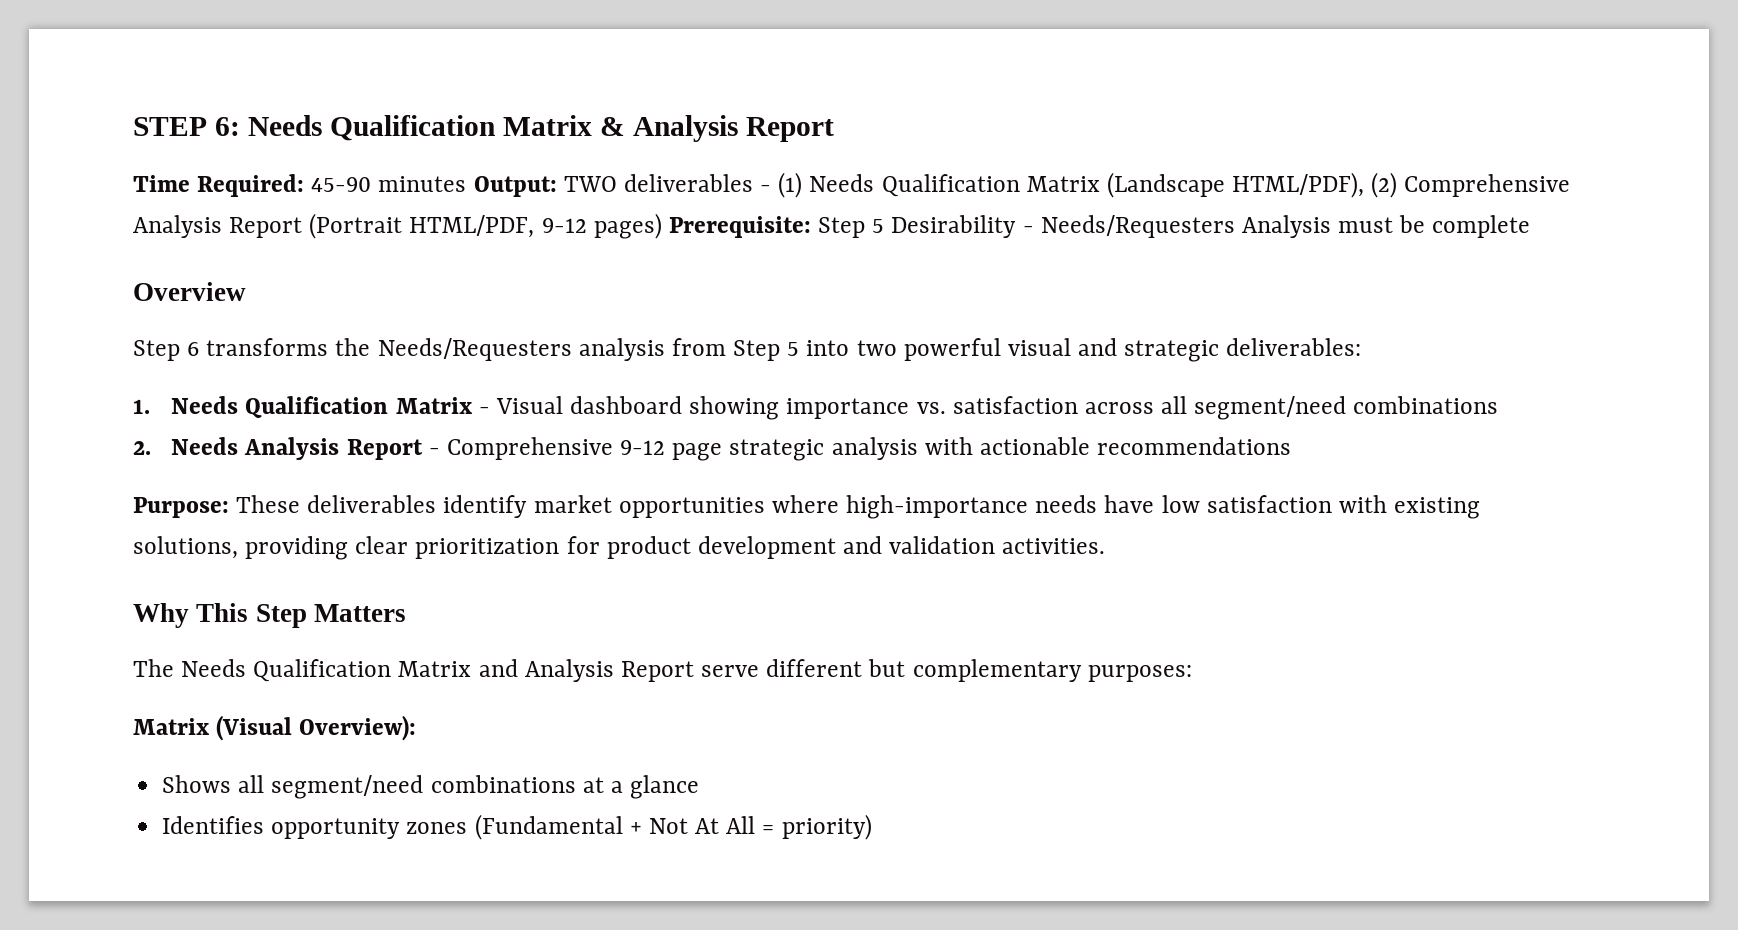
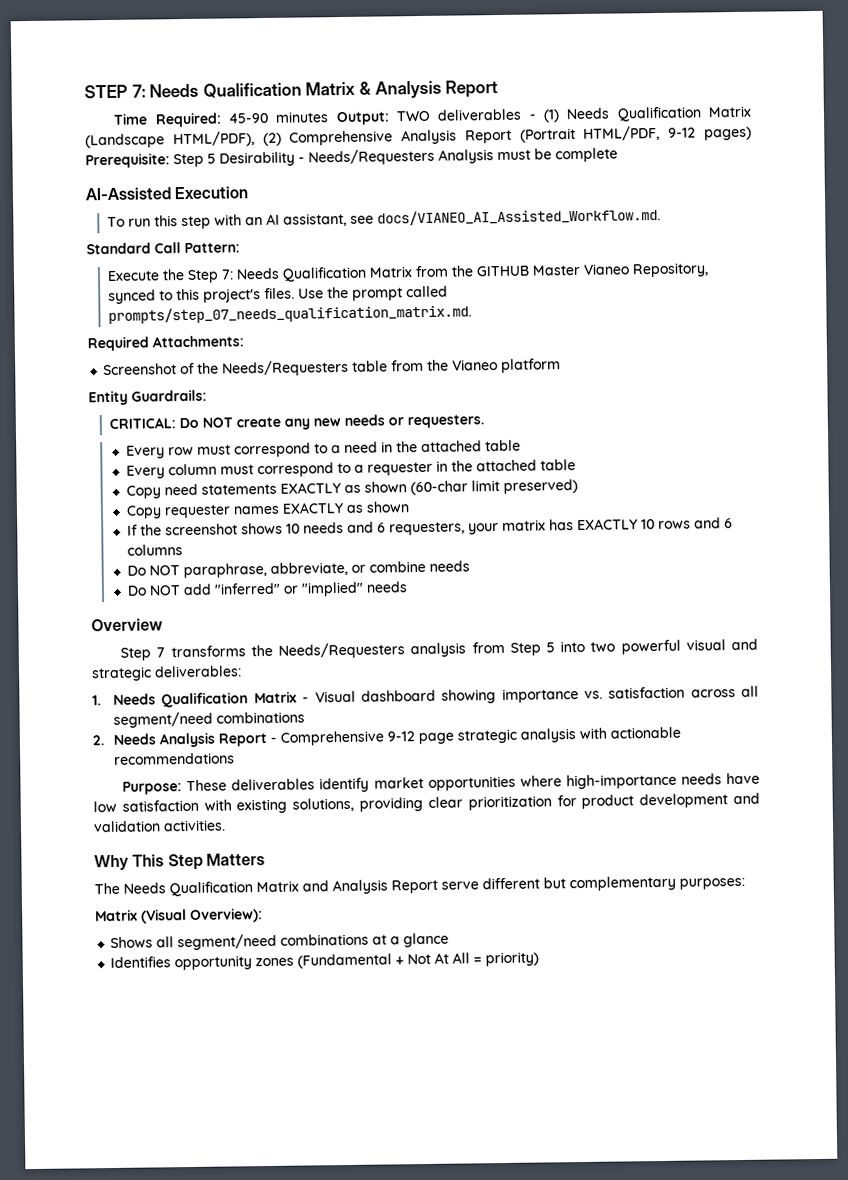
[214,117,240,136] 6: -> [131,84,146,98] 7:
(1531, 226) none -> [85,186,249,201] [107,207,662,230] [86,242,240,255] [107,262,710,283] [108,285,449,304] [108,304,473,324] [87,335,244,352] [103,358,562,377] [88,389,207,406] [109,414,485,430] [125,439,521,459] [125,459,576,479] [125,479,578,499] [125,501,410,519] [126,517,733,536] [126,544,183,556] [126,560,470,579] [126,581,408,597] // AI-Assisted Execution // To run this step with an AI assistant, see docs/VIANEO_AI_Assisted_Workflow.md. // Standard Call Pattern: // Execute the Step 7: Needs Qualification Matrix from the GITHUB Master Vianeo Repository, synced to this project's files. Use the prompt called prompts/step_07_needs_qualification_matrix.md. // Required Attachments: // Screenshot of the Needs/Requesters table from the Vianeo platform // Entity Guardrails: // CRITICAL: Do NOT create any new needs or requesters. // Every row must correspond to a need in the attached table // Every column must correspond to a requester in the attached table // Copy need statements EXACTLY as shown (60-char limit preserved) // Copy requester names EXACTLY as shown // If the screenshot shows 10 needs and 6 requesters, your matrix has EXACTLY 10 rows and 6 columns // Do NOT paraphrase, abbreviate, or combine needs // Do NOT add "inferred" or "implied" needs
[187,342,200,356] 6 -> [156,647,166,658] 7

